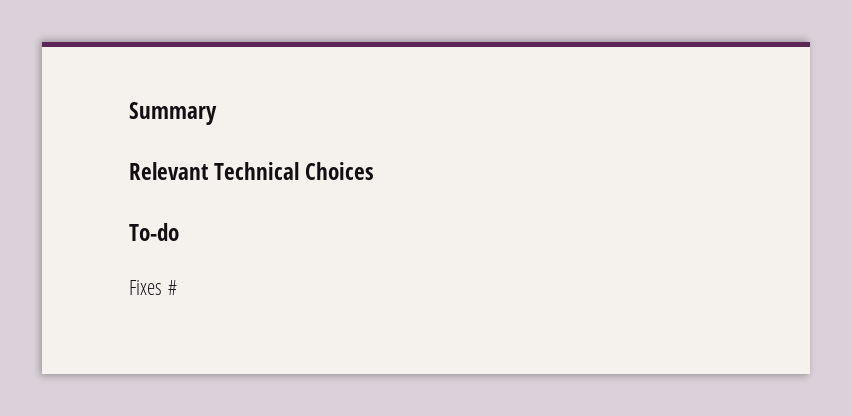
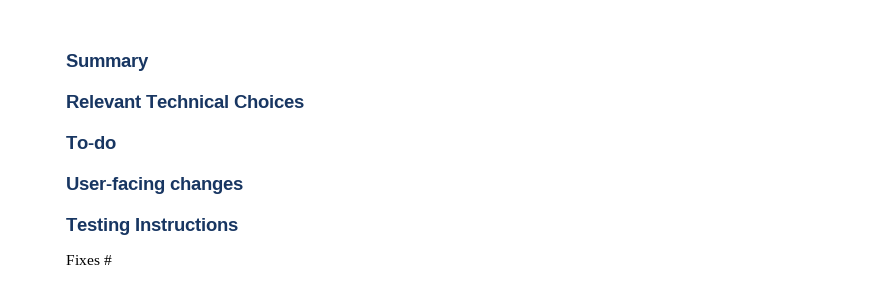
(179, 232) none -> [66,177,243,194] [66,218,238,235] // User-facing changes // Testing Instructions

